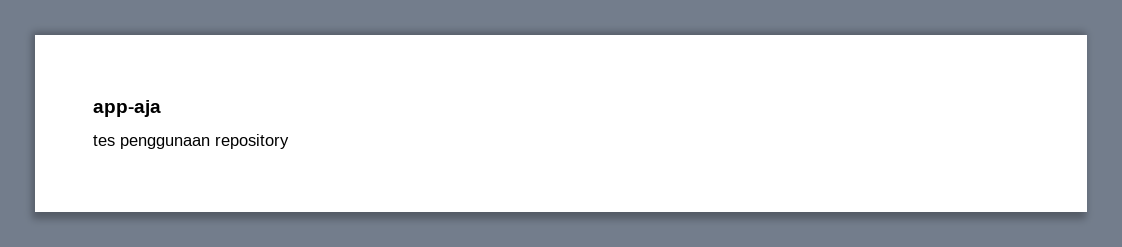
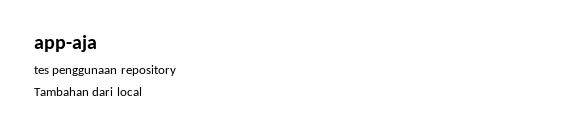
(289, 141) none -> [34,87,142,96] // Tambahan dari local

